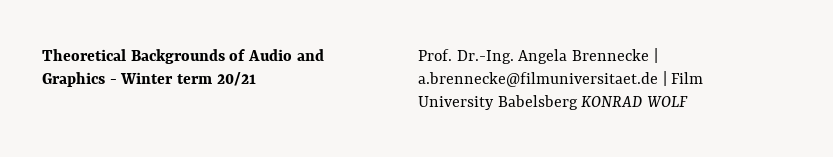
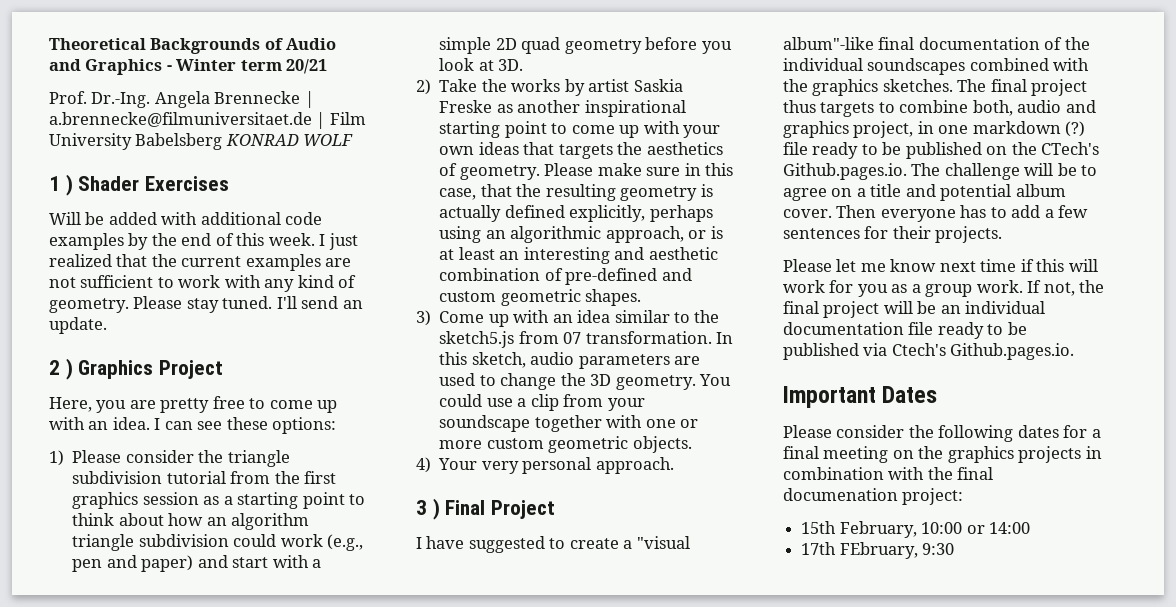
(689, 101) none -> [49,174,230,196] [49,212,323,225] [49,233,358,250] [49,254,352,271] [49,275,357,292] [49,296,363,313] [49,317,107,334] [49,358,224,380] [49,396,338,413] [49,417,337,434] [49,450,290,467] [72,471,337,484] [72,492,365,509] [72,513,310,530] [72,534,364,551] [72,555,321,572] [439,37,732,54] [439,58,524,71] [416,79,683,96] [439,100,686,117] [439,121,720,138] [439,142,723,159] [439,163,733,180] [439,184,713,201] [439,205,713,222] [439,226,723,243] [439,247,718,264] [439,268,692,285] [439,289,642,306] [416,310,720,327] [439,331,734,348] [439,352,701,369] [439,373,731,390] [439,394,645,411] [439,415,699,432] [439,436,692,453] [416,457,674,474] [416,498,556,520] [416,536,690,553] [783,37,1090,50] [783,58,1090,75] [783,79,1088,96] [783,100,1096,117] [783,121,1086,138] [783,142,1100,159] [783,163,1098,180] [783,184,1066,201] [783,205,1089,222] [783,226,1003,243] [783,259,1098,272] [783,280,1105,297] [783,301,1046,318] [783,322,1027,339] [783,343,1075,360] [783,386,938,408] [783,425,1101,442] [783,446,1102,463] [783,467,994,480] [783,488,964,505] [801,521,1030,538] [801,542,955,559] // 1 ) Shader Exercises // Will be added with additional code examples by the end of this week. I just realized that the current examples are not sufficient to work with any kind of geometry. Please stay tuned. I'll send an update. // 2 ) Graphics Project // Here, you are pretty free to come up with an idea. I can see these options: // 1) Please consider the triangle subdivision tutorial from the first graphics session as a starting point to think about how an algorithm triangle subdivision could work (e.g., pen and paper) and start with a simple 2D quad geometry before you look at 3D. // 2) Take the works by artist Saskia Freske as another inspirational starting point to come up with your own ideas that targets the aesthetics of geometry. Please make sure in this case, that the resulting geometry is actually defined explicitly, perhaps using an algorithmic approach, or is at least an interesting and aesthetic combination of pre-defined and custom geometric shapes. // 3) Come up with an idea similar to the sketch5.js from 07 transformation. In this sketch, audio parameters are used to change the 3D geometry. You could use a clip from your soundscape together with one or more custom geometric objects. // 4) Your very personal approach. // 3 ) Final Project // I have suggested to create a "visual album"-like final documentation of the individual soundscapes combined with the graphics sketches. The final project thus targets to combine both, audio and graphics project, in one markdown (?) file ready to be published on the CTech's Github.pages.io. The challenge will be to agree on a title and potential album cover. Then everyone has to add a few sentences for their projects. // Please let me know next time if this will work for you as a group work. If not, the final project will be an individual documentation file ready to be published via Ctech's Github.pages.io. // Important Dates // Please consider the following dates for a final meeting on the graphics projects in combination with the final documenation project: // 15th February, 10:00 or 14:00 // 17th FEbruary, 9:30

